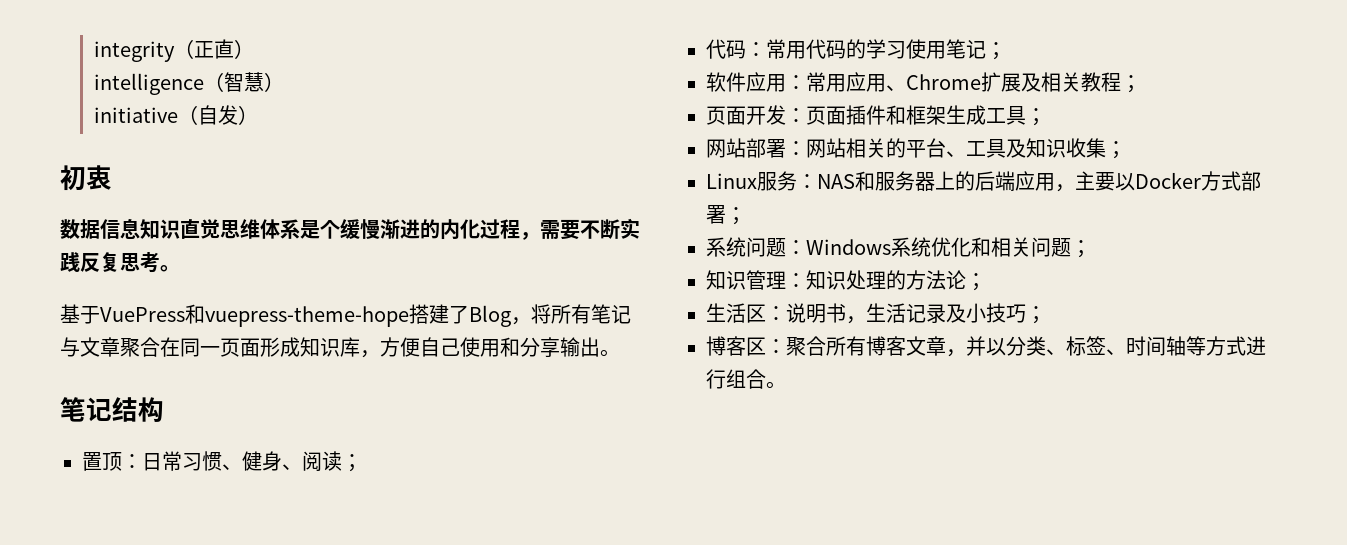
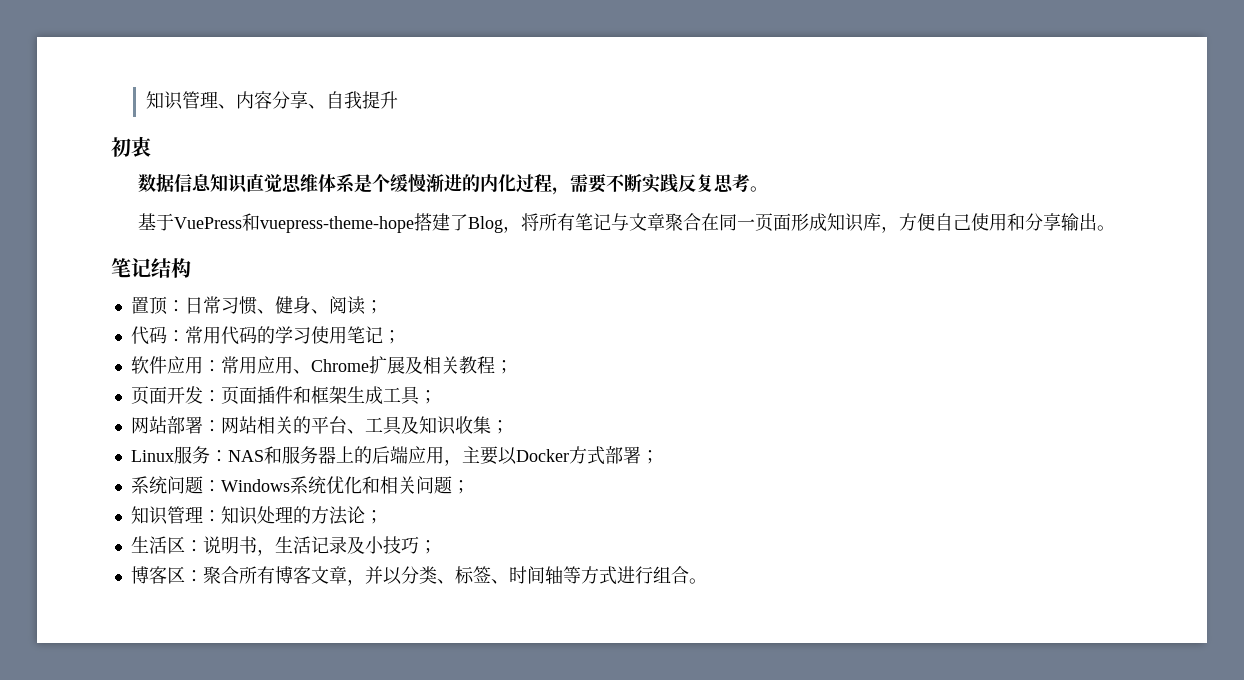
[93,39,254,62] [93,72,284,95] [93,105,258,125] integrity（正直） // intelligence（智慧） // initiative（自发） -> [145,91,398,110] 知识管理、内容分享、自我提升

